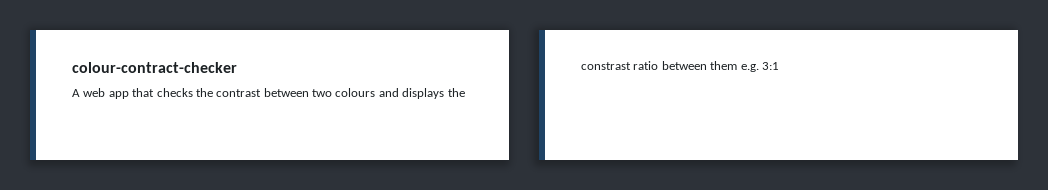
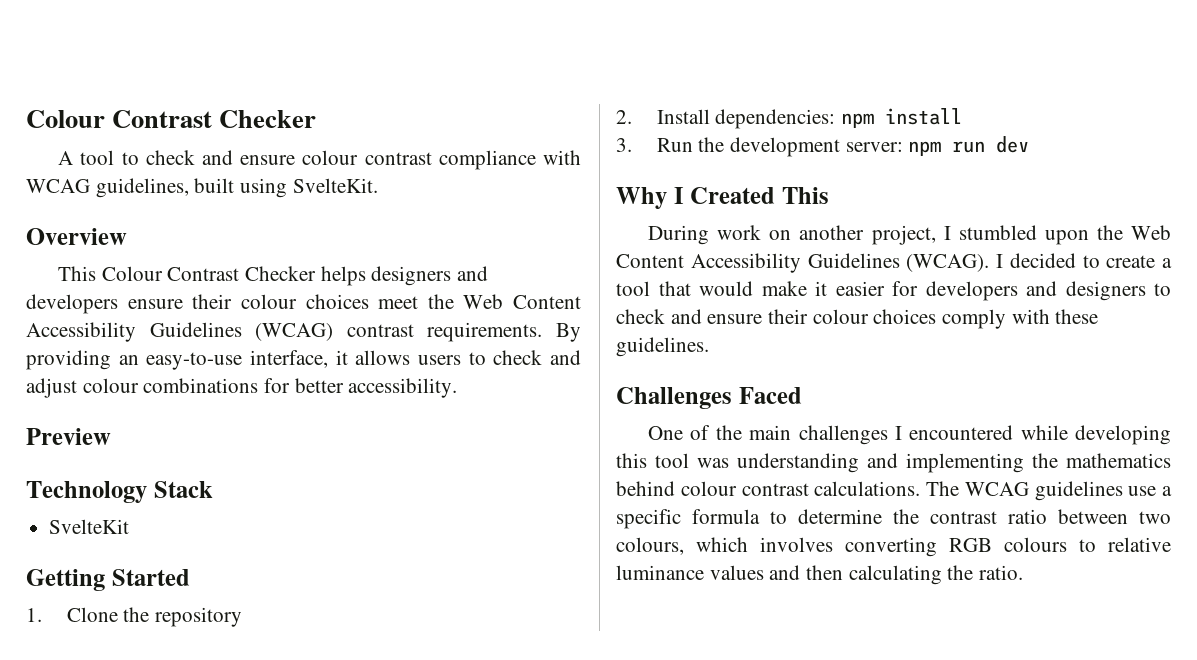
[72,62,237,73] [72,88,193,99] colour-contract-checker // A web app that checks -> [26,110,317,128] [58,150,581,170] [26,178,378,198] [26,228,127,245] [58,266,489,286] [26,294,581,314] [26,322,581,342] [26,350,582,370] [26,378,458,398] [26,428,111,445] [26,481,213,503] [49,519,130,534] [26,569,190,591] [26,607,242,627] [616,108,962,129] [616,136,1030,157] [616,187,829,209] [648,225,1171,245] [616,253,1172,273] [616,281,1171,301] [616,309,1099,329] [616,337,709,357] [616,387,802,409] [648,425,1171,445] [616,453,1171,473] [616,481,1172,501] [616,509,882,529] Colour Contrast Checker // A tool to check and ensure colour contrast compliance with WCAG guidelines, built using SvelteKit. // Overview // This Colour Contrast Checker helps designers and developers ensure their colour choices meet the Web Content Accessibility Guidelines (WCAG) contrast requirements. By providing an easy-to-use interface, it allows users to check and adjust colour combinations for better accessibility. // Preview // Technology Stack // SvelteKit // Getting Started // 1. Clone the repository // 2. Install dependencies: npm install // 3. Run the development server: npm run dev // Why I Created This // During work on another project, I stumbled upon the Web Content Accessibility Guidelines (WCAG). I decided to create a tool that would make it easier for developers and designers to check and ensure their colour choices comply with these guidelines. // Challenges Faced // One of the main challenges I encountered while developing this tool was understanding and implementing the mathematics behind colour contrast calculations. The WCAG guidelines use a specific formula to determine
(262, 93) none -> [1008,509,1047,524] ratio
[335,88,465,99] [581,61,779,72] colours and displays the constrast ratio between them e.g. 3:1 -> [616,537,1171,557] [616,565,1024,585] colours, which involves converting RGB colours to relative luminance values and then calculating the ratio.

